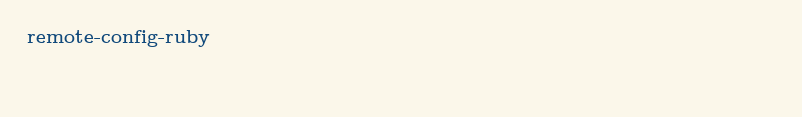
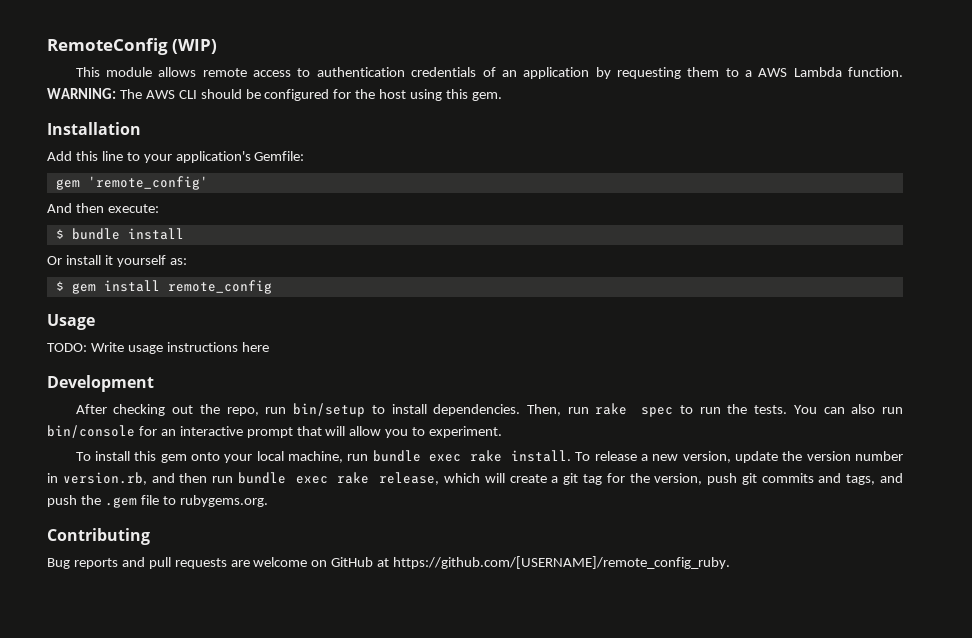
[27,30,210,47] remote-config-ruby -> [47,38,218,55] [75,67,904,79] [47,88,502,101] [47,122,141,135] [47,151,305,163] [55,176,208,190] [47,203,159,213] [55,228,184,240] [47,255,187,267] [55,280,272,294] [47,314,95,330] [47,342,269,354] [47,375,154,392] [75,403,903,417] [47,425,503,438] [75,450,904,463] [47,472,903,485] [47,495,268,508] [47,528,150,545] [47,556,731,569] RemoteConfig (WIP) // This module allows remote access to authentication credentials of an application by requesting them to a AWS Lambda function. WARNING: The AWS CLI should be configured for the host using this gem. // Installation // Add this line to your application's Gemfile: // gem 'remote_config' // And then execute: // $ bundle install // Or install it yourself as: // $ gem install remote_config // Usage // TODO: Write usage instructions here // Development // After checking out the repo, run bin/setup to install dependencies. Then, run rake spec to run the tests. You can also run bin/console for an interactive prompt that will allow you to experiment. // To install this gem onto your local machine, run bundle exec rake install. To release a new version, update the version number in version.rb, and then run bundle exec rake release, which will create a git tag for the version, push git commits and tags, and push the .gem file to rubygems.org. // Contributing // Bug reports and pull requests are welcome on GitHub at https://github.com/[USERNAME]/remote_config_ruby.

